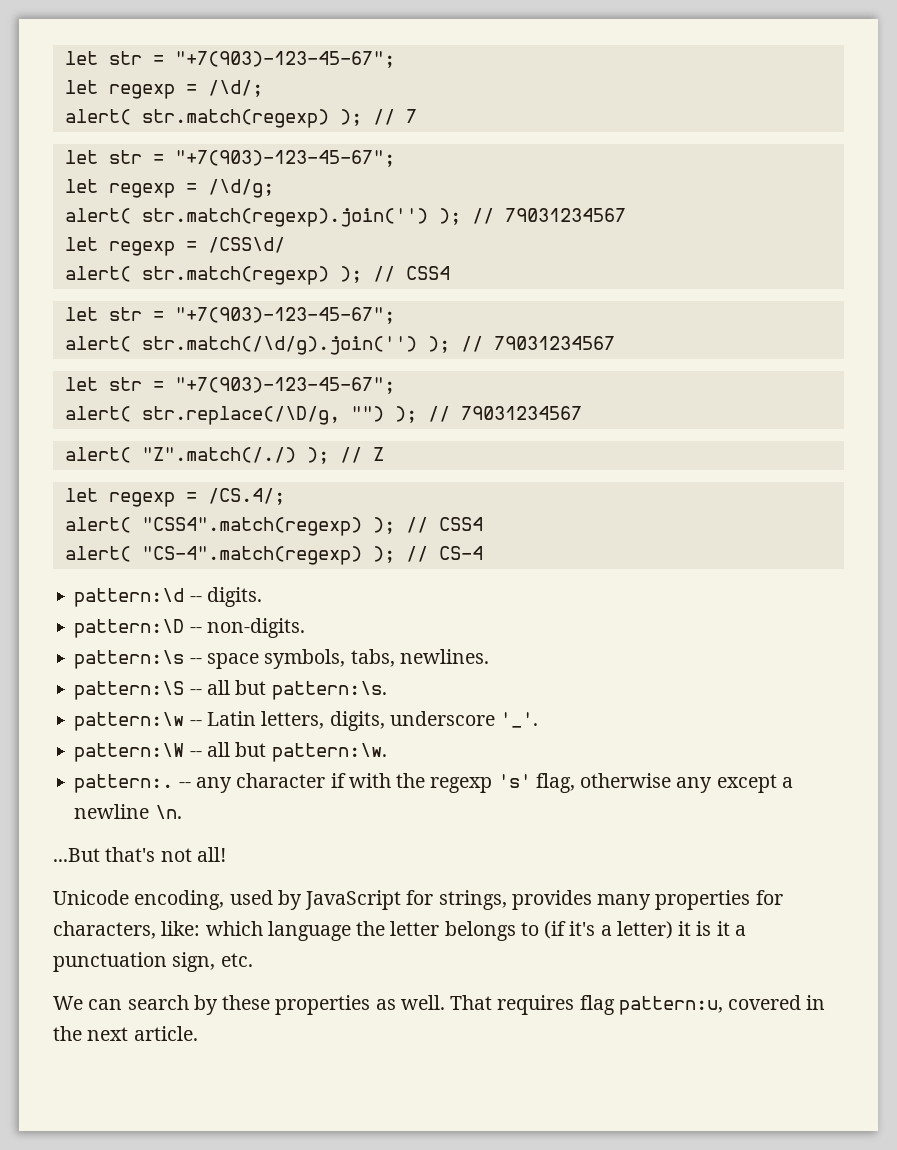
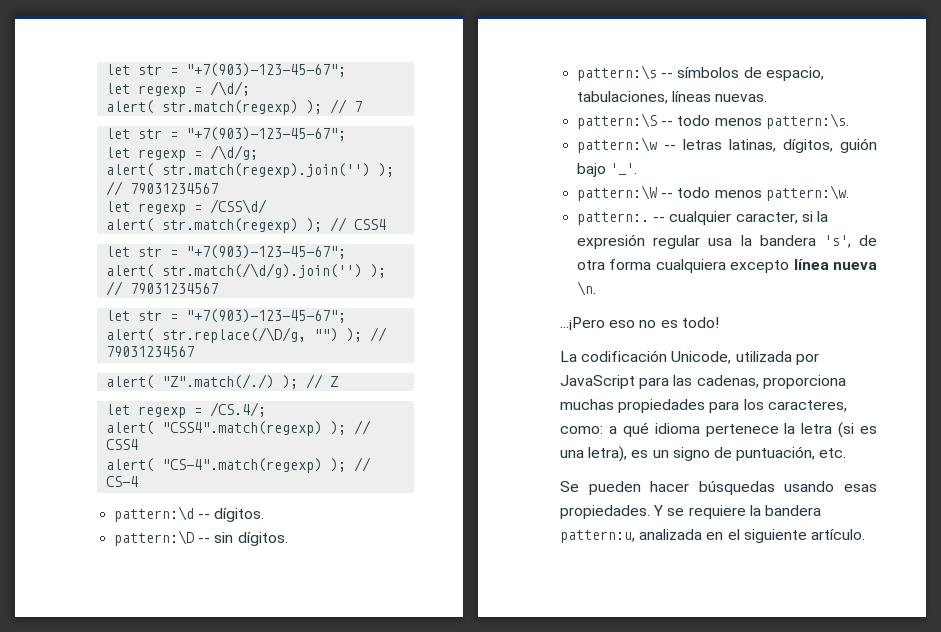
[206,587,262,607] digits. -> [214,508,265,522] dígitos.
[206,618,305,638] non-digits. -> [214,532,288,546] sin dígitos.
[206,649,489,669] space symbols, tabs, newlines. -> [677,67,824,81] [577,91,768,104] símbolos de espacio, tabulaciones, líneas nuevas.
[206,680,267,695] all but -> [677,115,762,126] todo menos
[206,711,495,731] Latin letters, digits, underscore -> [683,138,877,153] [577,163,607,177] letras latinas, dígitos, guión bajo
[206,742,267,757] all but -> [677,187,762,198] todo menos
[195,773,793,793] [74,804,182,819] [53,847,226,862] [53,890,783,910] [53,921,746,941] [53,952,253,972] [53,995,826,1015] [53,1026,198,1041] any character if with the regexp 's' flag, otherwise any except a newline \n. // ...But that's not all! // Unicode encoding, used by JavaScript for strings, provides many properties for characters, like: which language the letter belongs to (if it's a letter) it is it a punctuation sign, etc. // We can search by these properties as well. That requires flag pattern:u, covered in the next article. -> [669,211,828,225] [577,234,877,249] [577,259,877,273] [577,281,597,296] [560,317,719,330] [560,350,819,365] [560,375,846,389] [560,399,847,413] [560,422,877,438] [560,446,847,462] [560,481,877,495] [560,505,821,519] [560,529,865,543] cualquier caracter, si la expresión regular usa la bandera 's', de otra forma cualquiera excepto línea nueva \n. // ...¡Pero eso no es todo! // La codificación Unicode, utilizada por JavaScript para las cadenas, proporciona muchas propiedades para los caracteres, como: a qué idioma pertenece la letra (si es una letra), es un signo de puntuación, etc. // Se pueden hacer búsquedas usando esas propiedades. Y se requiere la bandera pattern:u, analizada en el siguiente artículo.

